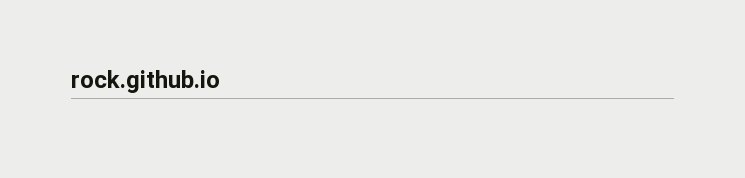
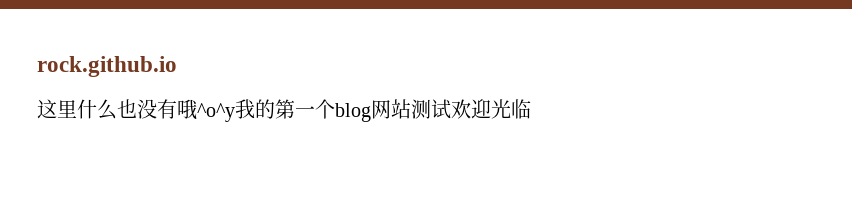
(220, 81) none -> [37,99,531,122] // 这里什么也没有哦^o^y我的第一个blog网站测试欢迎光临

